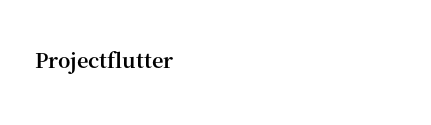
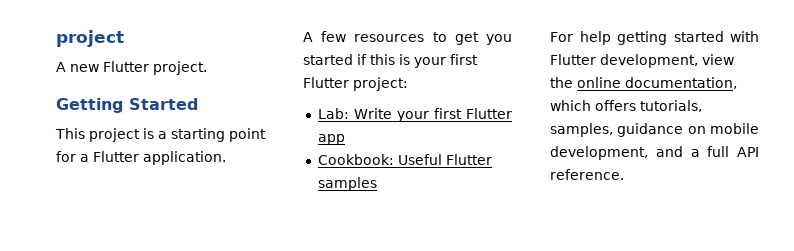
[35,51,173,74] Projectflutter -> [56,30,124,47] [56,61,207,75] [56,98,198,113] [55,128,266,142] [56,151,226,165] [303,31,512,45] [303,54,478,68] [303,77,408,91] [317,108,512,122] [317,134,345,145] [317,154,492,165] [317,177,377,191] [550,31,759,45] [550,54,734,68] [550,77,737,89] [550,100,702,112] [550,123,759,137] [550,146,759,160] [550,169,624,180] project // A new Flutter project. // Getting Started // This project is a starting point for a Flutter application. // A few resources to get you started if this is your first Flutter project: // Lab: Write your first Flutter app // Cookbook: Useful Flutter samples // For help getting started with Flutter development, view the online documentation, which offers tutorials, samples, guidance on mobile development, and a full API reference.

